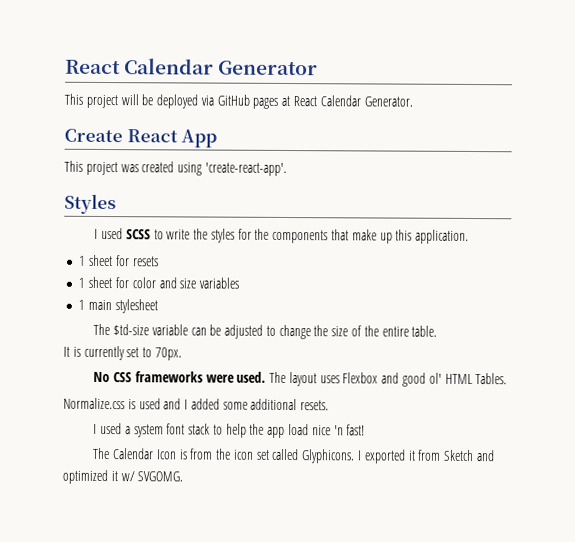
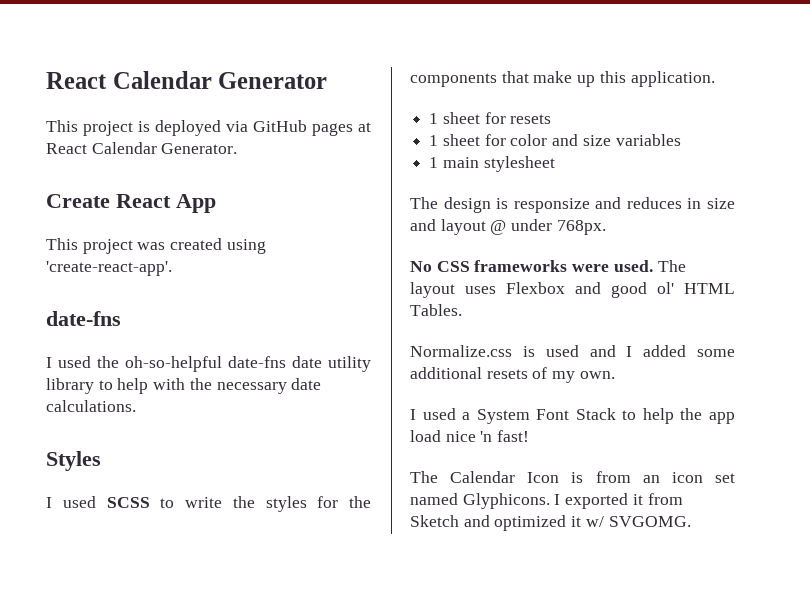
[120,94,154,106] will be -> [138,121,150,132] is
(287, 169) none -> [46,311,121,326] [46,356,371,372] [46,378,322,394] [46,400,136,412] // date-fns // I used the oh-so-helpful date-fns date utility library to help with the necessary date calculations.
[112,324,438,340] [63,345,182,361] $td-size variable can be adjusted to change the size of the entire table. // It is currently set to 70px. -> [443,197,735,213] [410,219,606,235] design is responsize and reduces in size and layout @ under 768px.
[300,400,330,411] resets. -> [486,367,615,383] resets of my own.
[133,423,211,438] system font stack -> [476,408,616,424] System Font Stack
[215,448,232,460] the -> [642,475,660,483] an
[271,448,300,461] called -> [410,493,458,505] named

